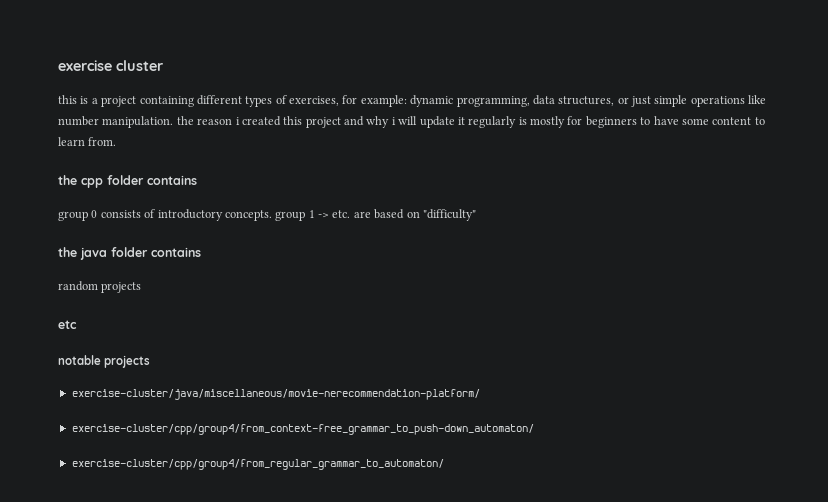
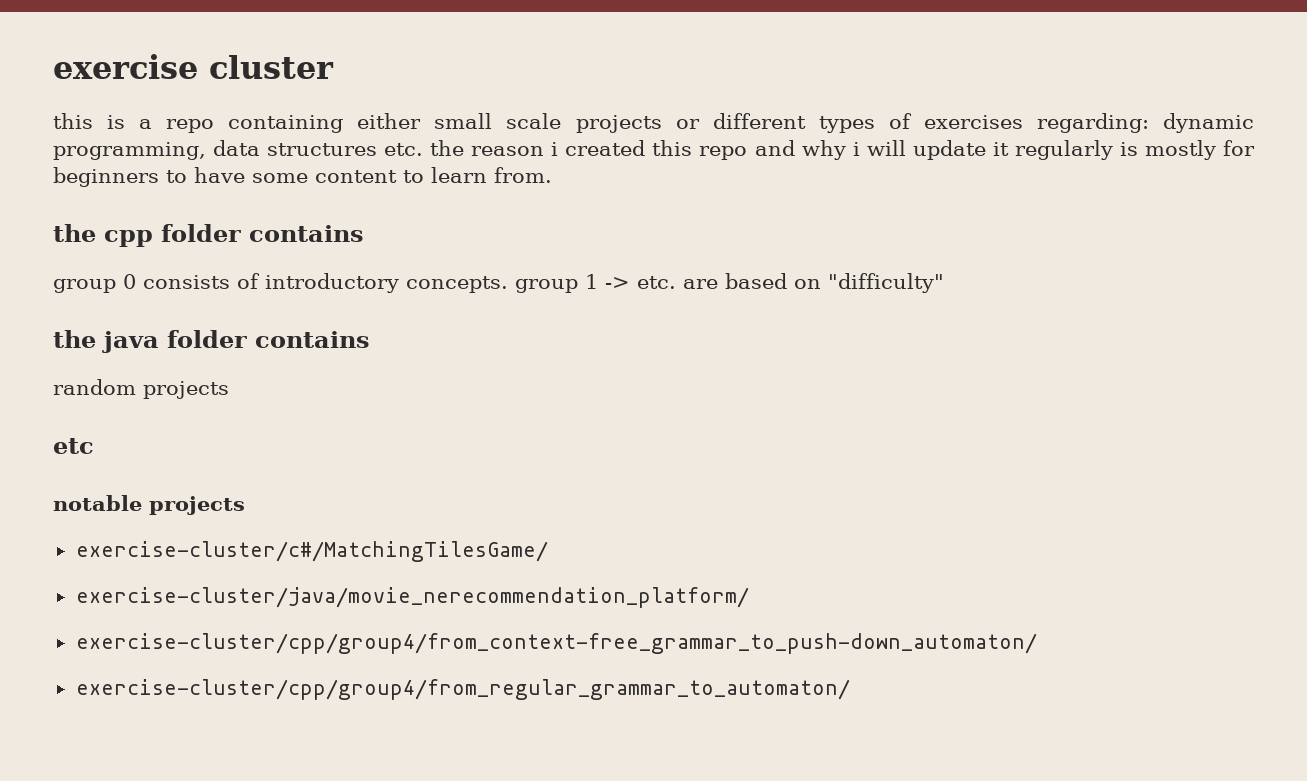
[101,95,767,107] [58,116,174,128] project containing different types of exercises, for example: dynamic programming, data structures, or just simple operations like number manipulation. -> [166,113,1255,133] [53,140,424,160] repo containing either small scale projects or different types of exercises regarding: dynamic programming, data structures etc.
[305,117,341,128] project -> [699,146,748,160] repo
[71,389,480,400] exercise-cluster/java/miscellaneous/movie-nerecommendation-platform/ -> [75,541,548,562] [75,587,749,608] exercise-cluster/c#/MatchingTilesGame/ // exercise-cluster/java/movie_nerecommendation_platform/

